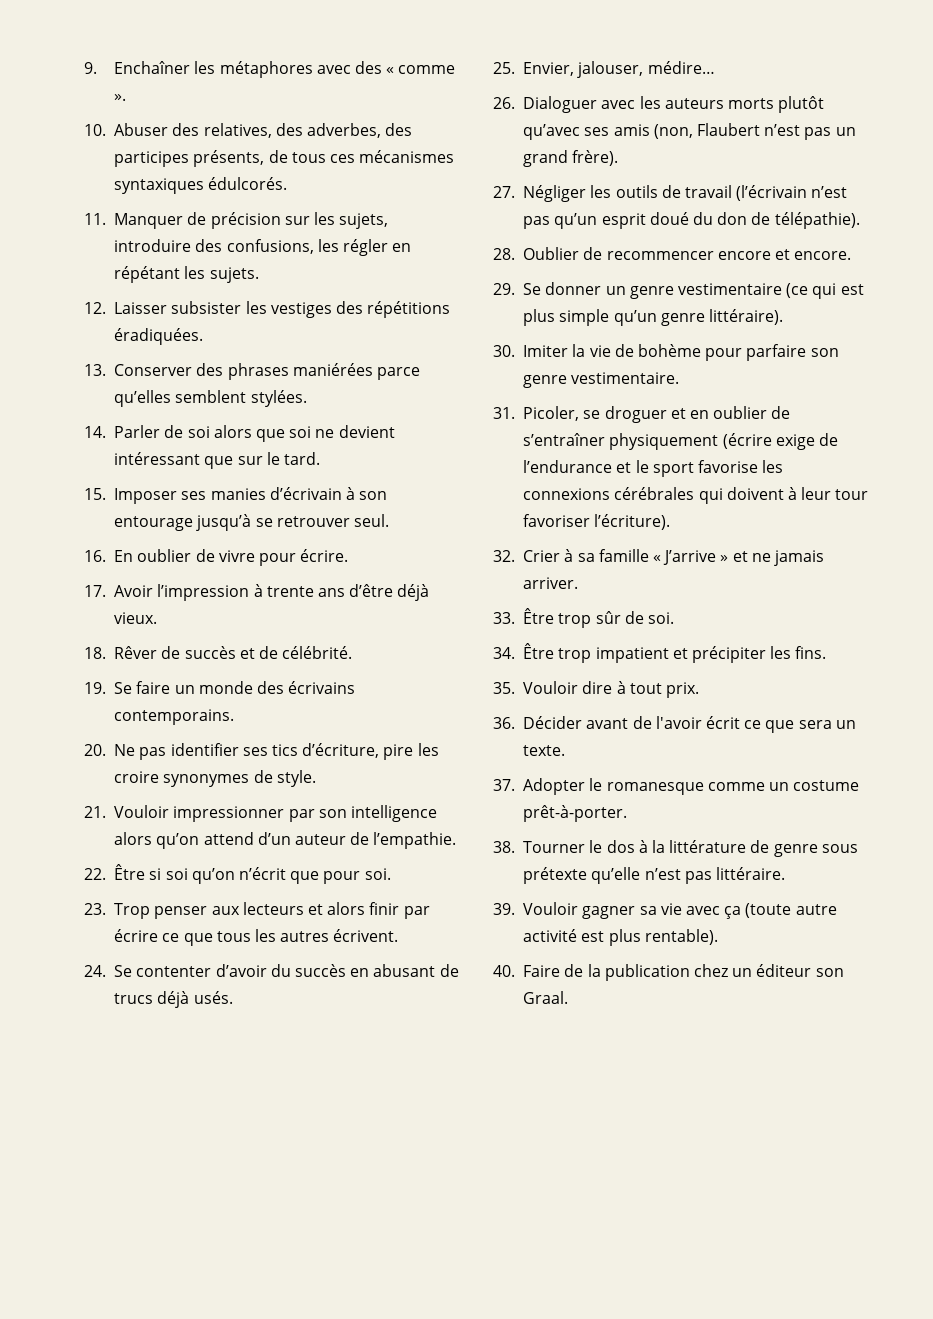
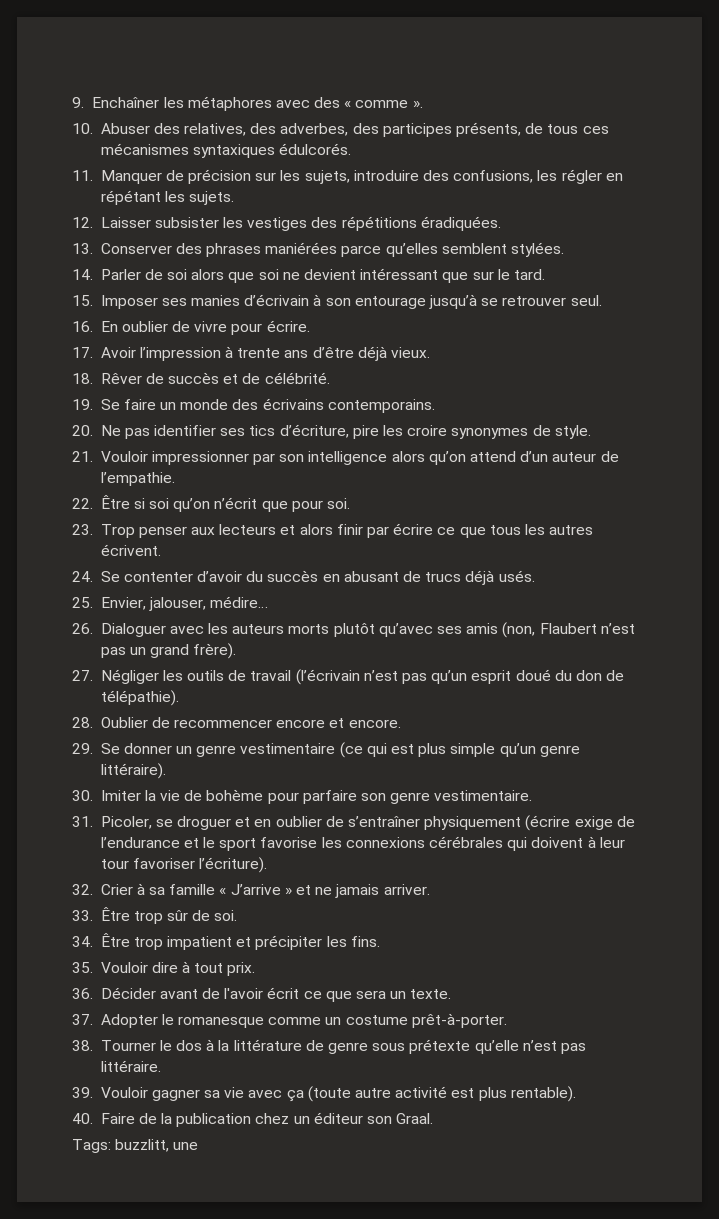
(569, 997) none -> [72,1139,199,1153] // Tags: buzzlitt, une

